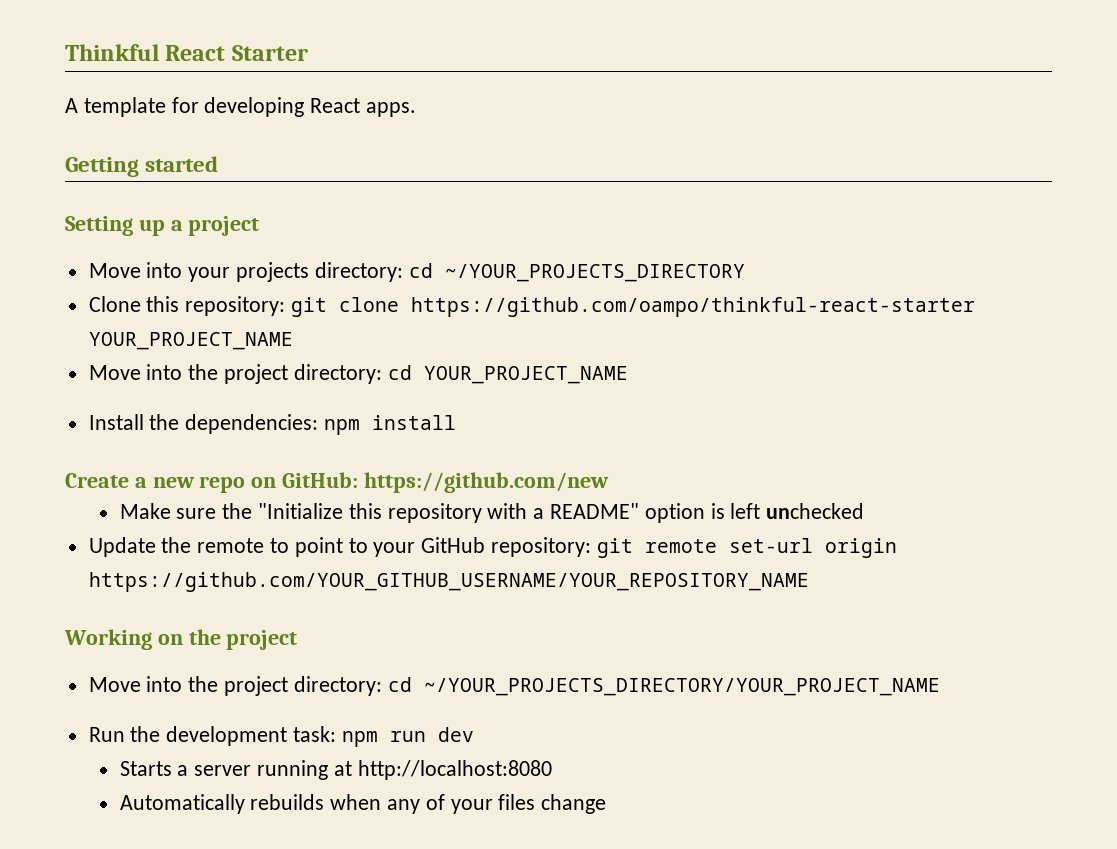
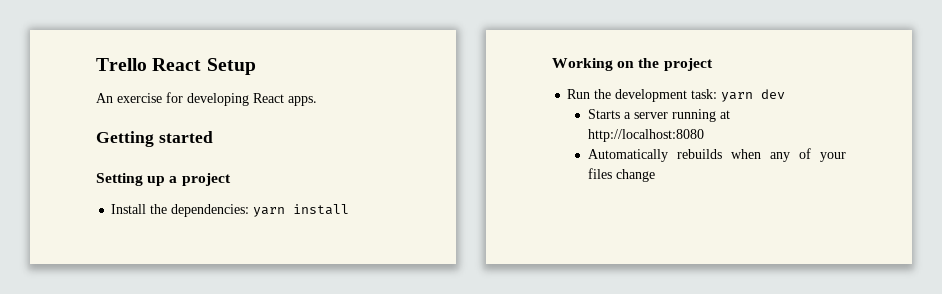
[65,44,308,61] [65,97,166,117] Thinkful React Starter // A template -> [96,58,256,75] [96,93,162,103] Trello React Setup // An exercise
[88,262,745,282] [88,296,976,317] [88,332,293,350] [88,364,628,384] // Move into your projects directory: cd ~/YOUR_PROJECTS_DIRECTORY // Clone this repository: git clone https://github.com/oampo/thinkful-react-starter YOUR_PROJECT_NAME // Move into the project directory: cd YOUR_PROJECT_NAME -> (231, 179) none
[324,419,361,435] npm -> [253,207,286,217] yarn
[65,472,609,493] [119,503,865,523] [88,537,897,558] [88,572,809,592] [64,629,298,650] [88,676,940,696] Create a new repo on GitHub: https://github.com/new // Make sure the "Initialize this repository with a README" option is left unchecked // Update the remote to point to your GitHub repository: git remote set-url origin https://github.com/YOUR_GITHUB_USERNAME/YOUR_REPOSITORY_NAME // Working on the project // Move into the project directory: cd ~/YOUR_PROJECTS_DIRECTORY/YOUR_PROJECT_NAME -> [552,58,713,71] Working on the project
[341,731,426,747] npm run -> [721,92,754,102] yarn

